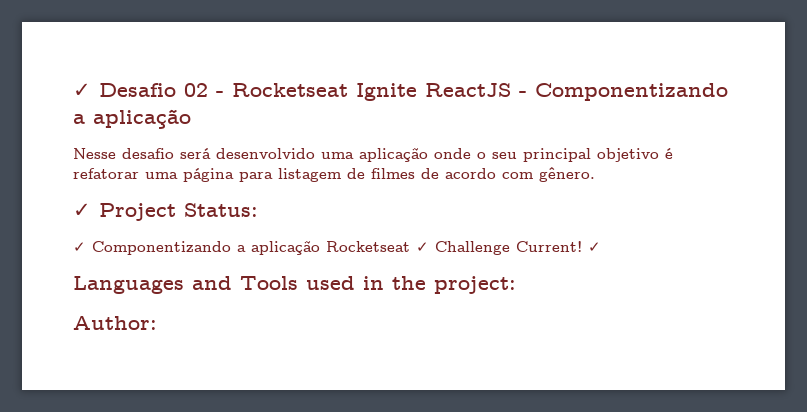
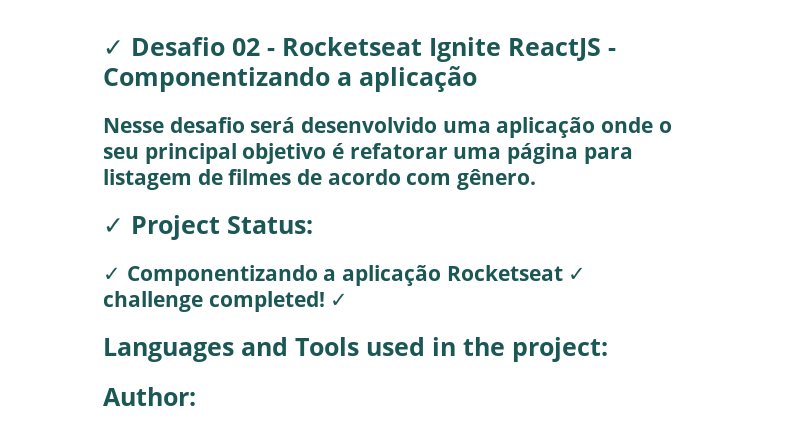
[435,241,582,255] Challenge Current! -> [103,291,325,312] challenge completed!

